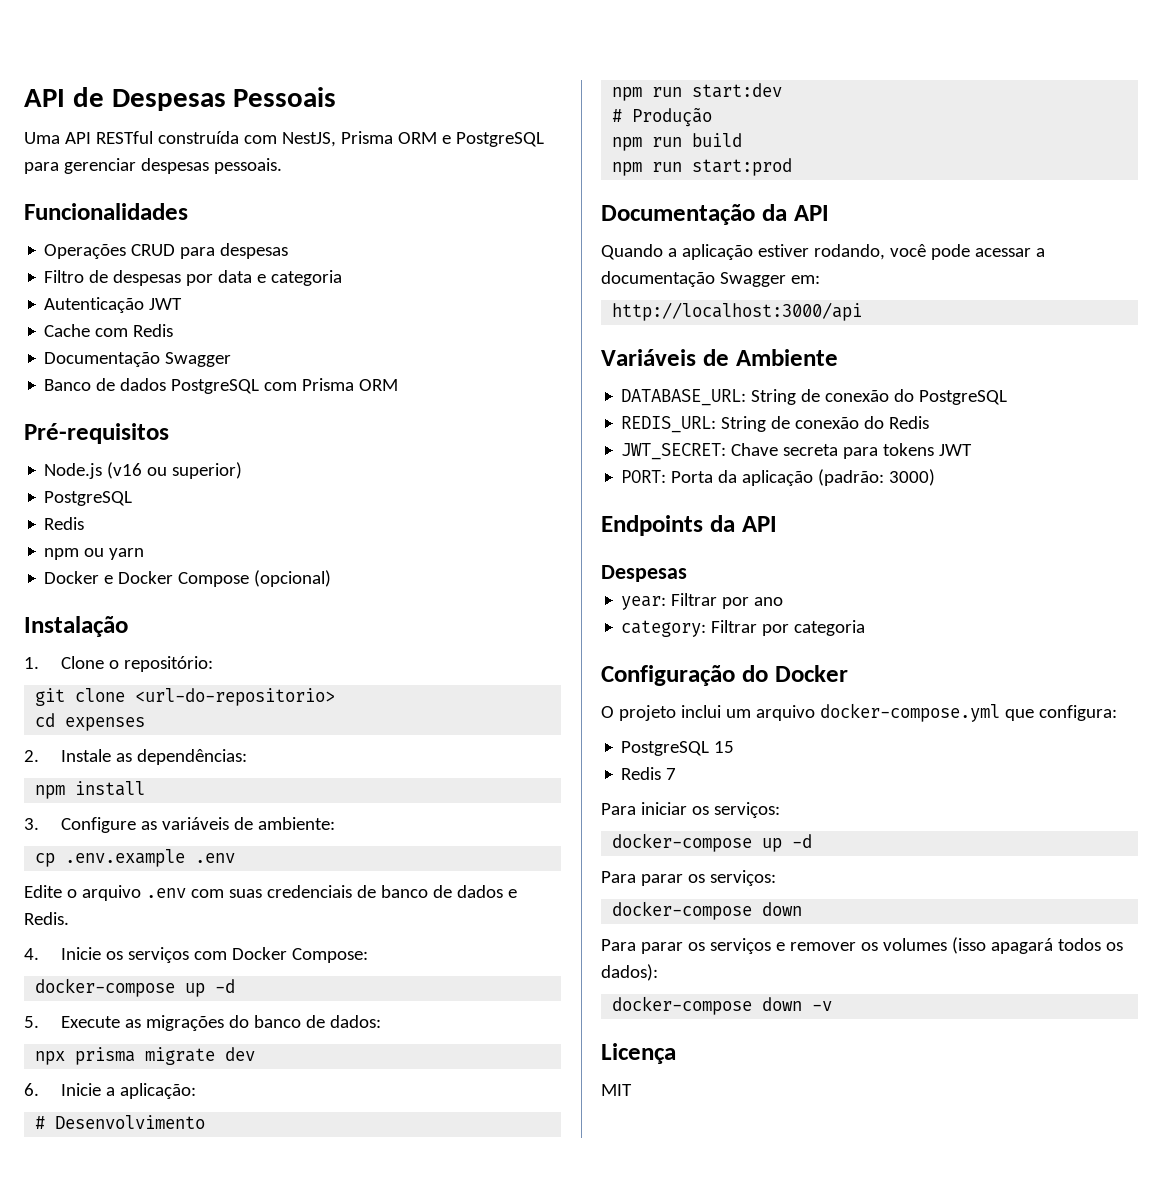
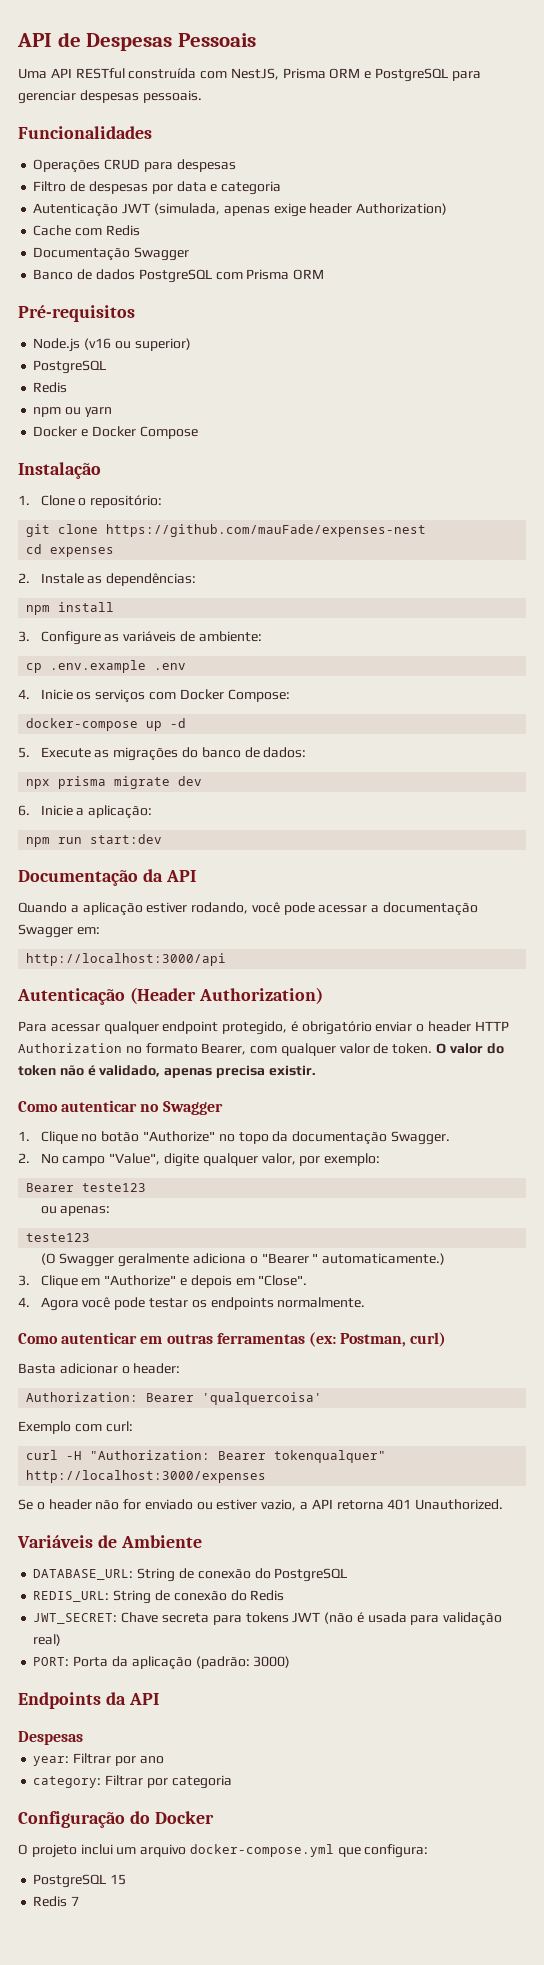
(183, 304) none -> [153,203,448,217] (simulada, apenas exige header Authorization)
[254,570,332,587] (opcional) -> (198, 432) none
[135,688,336,706] <url-do-repositorio> -> [106,524,427,537] https://github.com/mauFade/expenses-nest
[24,885,517,901] [24,912,69,925] // Edite o arquivo .env com suas credenciais de banco de dados e Redis. -> (187, 666) none
[35,1115,206,1129] // # Desenvolvimento -> (153, 812) none
[612,107,713,127] [612,133,743,151] [612,158,793,176] // # Produção // npm run build // npm run start:prod -> (163, 839) none
(863, 311) none -> [17,987,323,1005] [18,1021,509,1035] [18,1043,504,1056] [18,1065,316,1078] [18,1100,223,1115] [18,1131,450,1145] [18,1153,381,1167] [26,1183,147,1192] [40,1206,111,1216] [26,1233,91,1242] [40,1253,446,1267] [18,1275,308,1288] [18,1297,366,1311] [18,1332,447,1347] [18,1363,181,1374] [26,1392,323,1405] [18,1421,133,1434] [26,1450,387,1463] [26,1470,267,1483] [18,1499,504,1511] // Autenticação (Header Authorization) // Para acessar qualquer endpoint protegido, é obrigatório enviar o header HTTP Authorization no formato Bearer, com qualquer valor de token. O valor do token não é validado, apenas precisa existir. // Como autenticar no Swagger // 1. Clique no botão "Authorize" no topo da documentação Swagger. // 2. No campo "Value", digite qualquer valor, por exemplo: // Bearer teste123 // ou apenas: // teste123 // (O Swagger geralmente adiciona o "Bearer " automaticamente.) // 3. Clique em "Authorize" e depois em "Close". // 4. Agora você pode testar os endpoints normalmente. // Como autenticar em outras ferramentas (ex: Postman, curl) // Basta adicionar o header: // Authorization: Bearer 'qualquercoisa' // Exemplo com curl: // curl -H "Authorization: Bearer tokenqualquer" http://localhost:3000/expenses // Se o header não for enviado ou estiver vazio, a API retorna 401 Unauthorized.
(973, 450) none -> [324,1612,503,1626] [33,1634,62,1646] (não é usada para validação real)
[601,802,780,818] [612,833,813,852] [601,870,776,886] [612,901,803,920] [601,937,1123,954] [601,964,658,981] [612,996,833,1015] [601,1043,676,1064] [601,1084,632,1096] // Para iniciar os serviços: // docker-compose up -d // Para parar os serviços: // docker-compose down // Para parar os serviços e remover os volumes (isso apagará todos os dados): // docker-compose down -v // Licença // MIT -> (80, 1901) none

